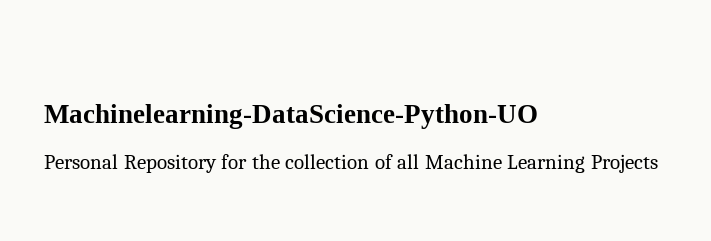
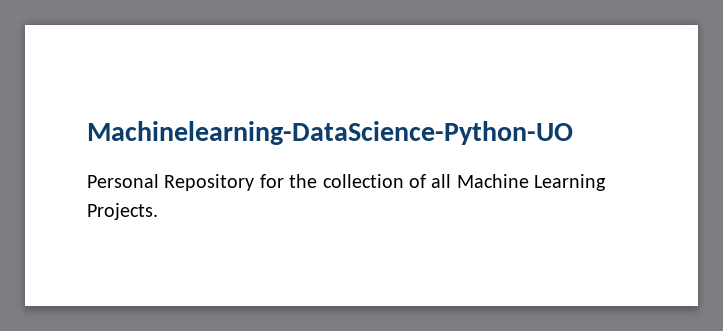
[590,154,658,173] Projects -> [87,203,158,220] Projects.

